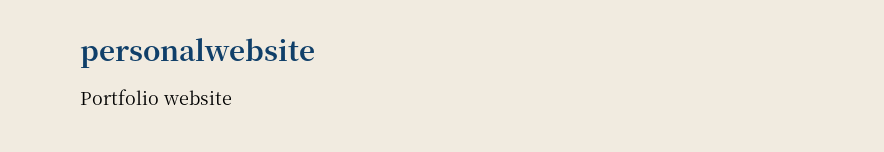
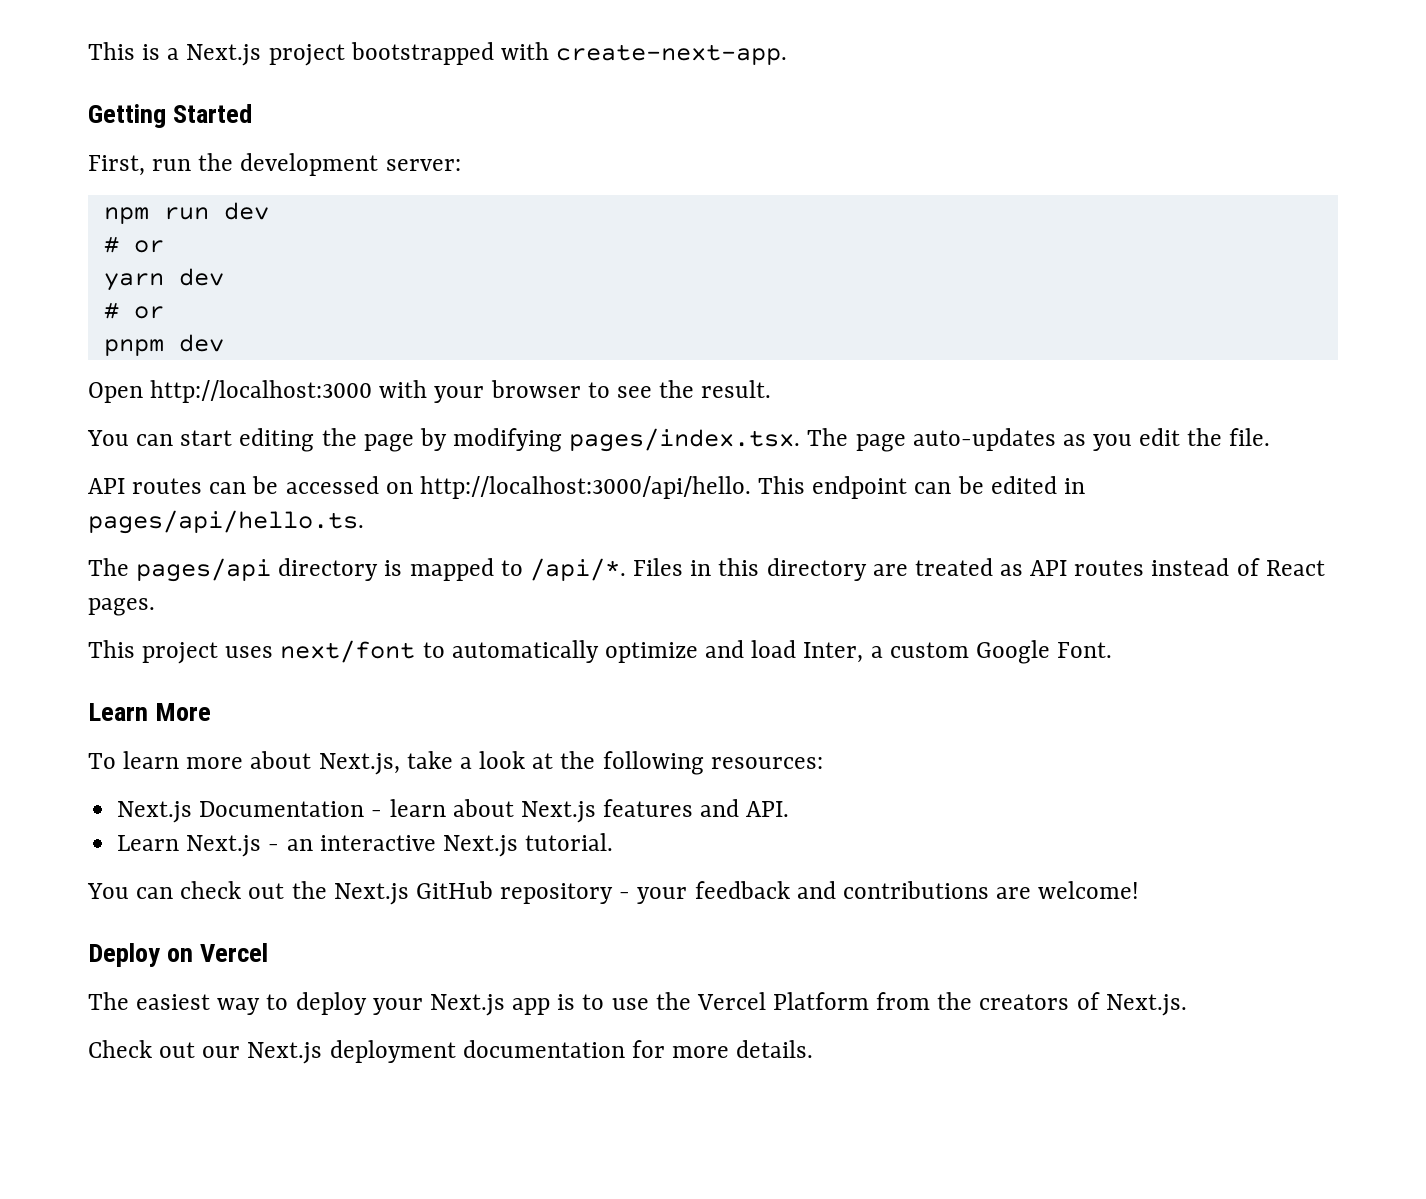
[80,38,315,68] [80,89,232,105] personalwebsite // Portfolio website -> [88,42,788,66] [88,104,253,128] [88,153,461,176] [103,202,269,224] [103,236,164,253] [103,268,224,291] [103,302,164,319] [103,334,224,356] [88,380,772,403] [87,428,1271,452] [88,476,1085,499] [88,510,364,534] [88,558,1325,582] [88,598,155,616] [88,640,1113,664] [88,703,212,721] [88,751,823,775] [117,799,790,823] [117,833,614,857] [87,881,1140,905] [88,943,269,967] [88,992,1187,1016] [88,1040,814,1064] This is a Next.js project bootstrapped with create-next-app. // Getting Started // First, run the development server: // npm run dev // # or // yarn dev // # or // pnpm dev // Open http://localhost:3000 with your browser to see the result. // You can start editing the page by modifying pages/index.tsx. The page auto-updates as you edit the file. // API routes can be accessed on http://localhost:3000/api/hello. This endpoint can be edited in pages/api/hello.ts. // The pages/api directory is mapped to /api/*. Files in this directory are treated as API routes instead of React pages. // This project uses next/font to automatically optimize and load Inter, a custom Google Font. // Learn More // To learn more about Next.js, take a look at the following resources: // Next.js Documentation - learn about Next.js features and API. // Learn Next.js - an interactive Next.js tutorial. // You can check out the Next.js GitHub repository - your feedback and contributions are welcome! // Deploy on Vercel // The easiest way to deploy your Next.js app is to use the Vercel Platform from the creators of Next.js. // Check out our Next.js deployment documentation for more details.

